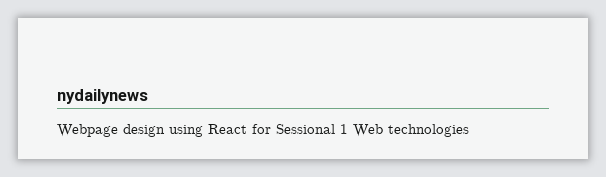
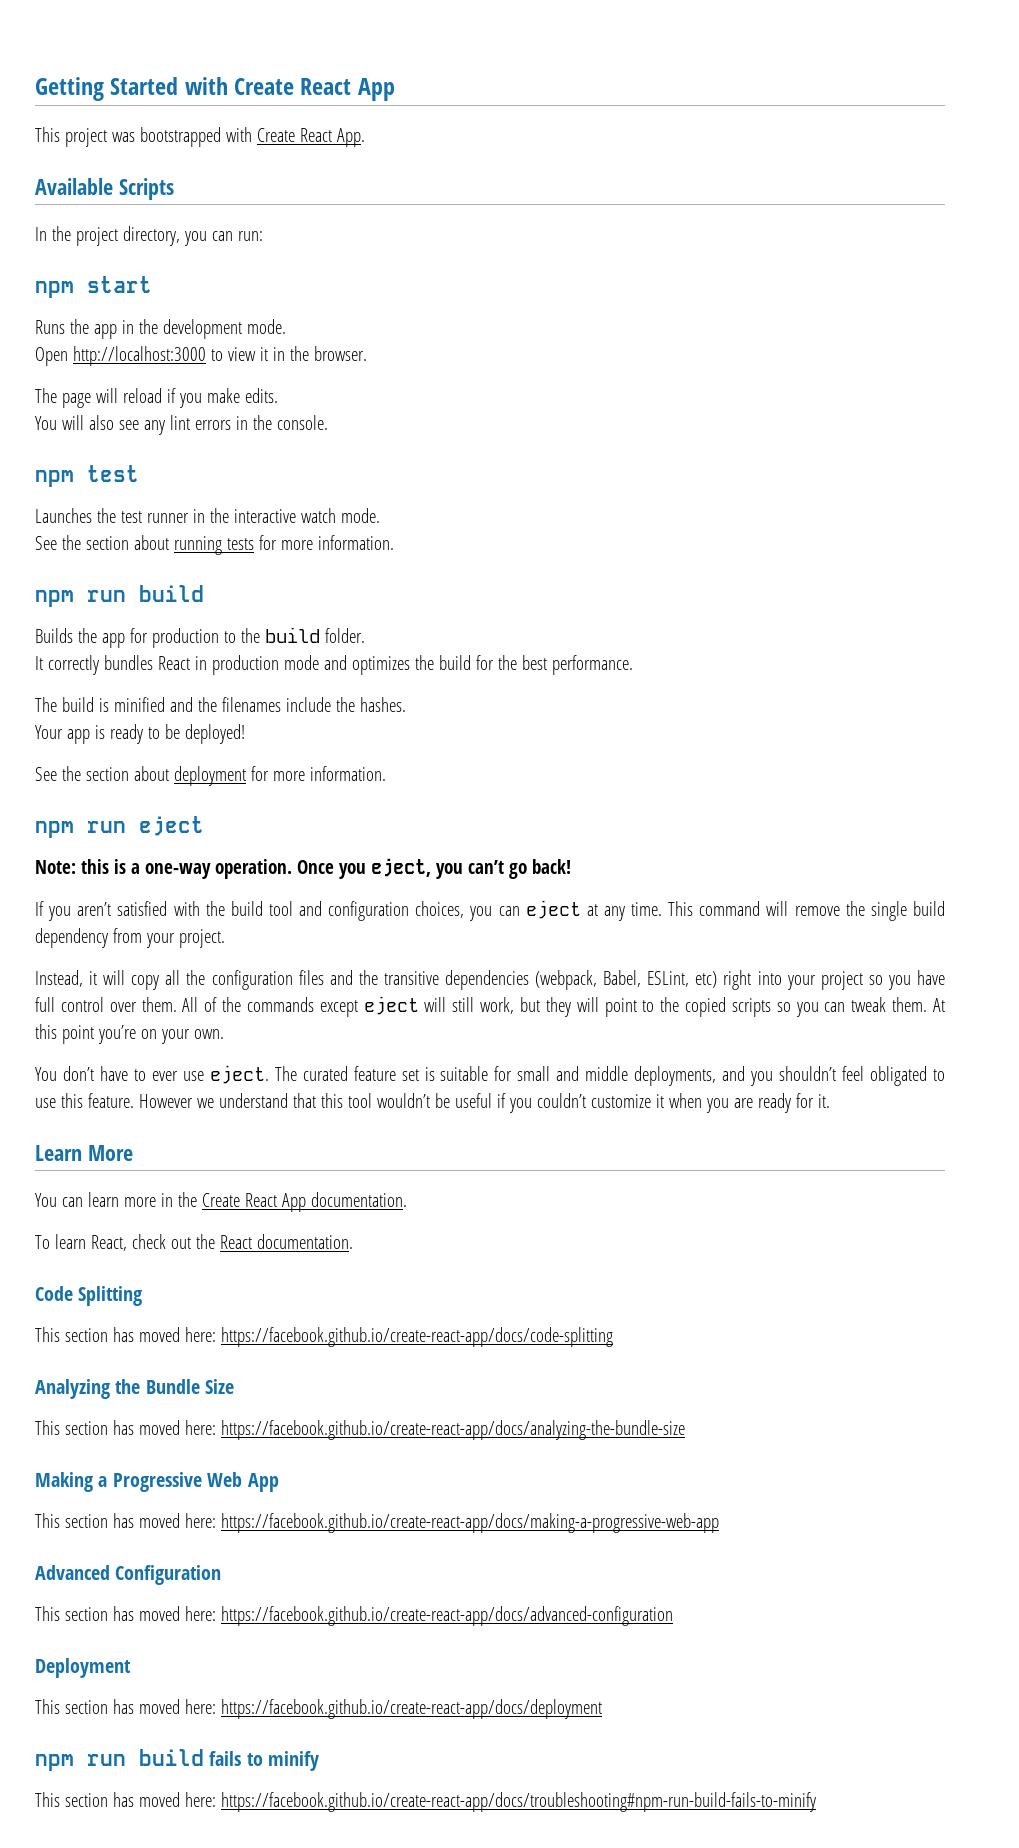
[57,89,148,104] [57,124,469,137] nydailynews // Webpage design using React for Sessional 1 Web technologies -> [35,77,395,101] [35,127,365,147] [35,178,174,200] [35,226,263,246] [35,276,152,298] [35,319,286,339] [35,346,367,366] [35,388,278,408] [35,415,328,435] [35,465,139,487] [35,508,380,523] [35,535,394,555] [35,585,204,607] [35,627,365,648] [35,655,633,675] [35,697,406,712] [35,724,245,744] [35,766,386,786] [35,816,204,838] [35,858,571,879] [35,900,946,921] [35,928,225,948] [35,970,946,990] [35,996,945,1017] [35,1024,224,1044] [35,1065,945,1086] [35,1093,830,1113] [35,1145,133,1161] [35,1192,407,1212] [35,1234,353,1251] [35,1286,143,1306] [35,1327,613,1347] [35,1379,235,1399] [35,1420,685,1440] [35,1472,279,1492] [35,1513,719,1533] [35,1565,222,1585] [35,1606,673,1626] [35,1658,131,1678] [35,1699,602,1719] [35,1749,320,1771] [35,1792,816,1812] Getting Started with Create React App // This project was bootstrapped with Create React App. // Available Scripts // In the project directory, you can run: // npm start // Runs the app in the development mode. // Open http://localhost:3000 to view it in the browser. // The page will reload if you make edits. // You will also see any lint errors in the console. // npm test // Launches the test runner in the interactive watch mode. // See the section about running tests for more information. // npm run build // Builds the app for production to the build folder. // It correctly bundles React in production mode and optimizes the build for the best performance. // The build is minified and the filenames include the hashes. // Your app is ready to be deployed! // See the section about deployment for more information. // npm run eject // Note: this is a one-way operation. Once you eject, you can’t go back! // If you aren’t satisfied with the build tool and configuration choices, you can eject at any time. This command will remove the single build dependency from your project. // Instead, it will copy all the configuration files and the transitive dependencies (webpack, Babel, ESLint, etc) right into your project so you have full control over them. All of the commands except eject will still work, but they will point to the copied scripts so you can tweak them. At this point you’re on your own. // You don’t have to ever use eject. The curated feature set is suitable for small and middle deployments, and you shouldn’t feel obligated to use this feature. However we understand that this tool wouldn’t be useful if you couldn’t customize it when you are ready for it. // Learn More // You can learn more in the Create React App documentation. // To learn React, check out the React documentation. // Code Splitting // This section has moved here: https://facebook.github.io/create-react-app/docs/code-splitting // Analyzing the Bundle Size // This section has moved here: https://facebook.github.io/create-react-app/docs/analyzing-the-bundle-size // Making a Progressive Web App // This section has moved here: https://facebook.github.io/create-react-app/docs/making-a-progressive-web-app // Advanced Configuration // This section has moved here: https://facebook.github.io/create-react-app/docs/advanced-configuration // Deployment // This section has moved here: https://facebook.github.io/create-react-app/docs/deployment // npm run build fails to minify // This section has moved here: https://facebook.github.io/create-react-app/docs/troubleshooting#npm-run-build-fails-to-minify

